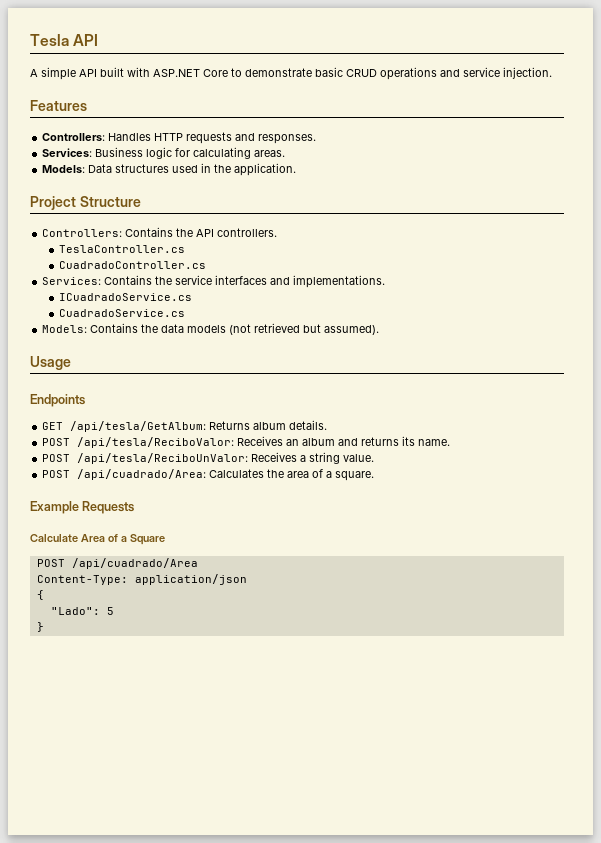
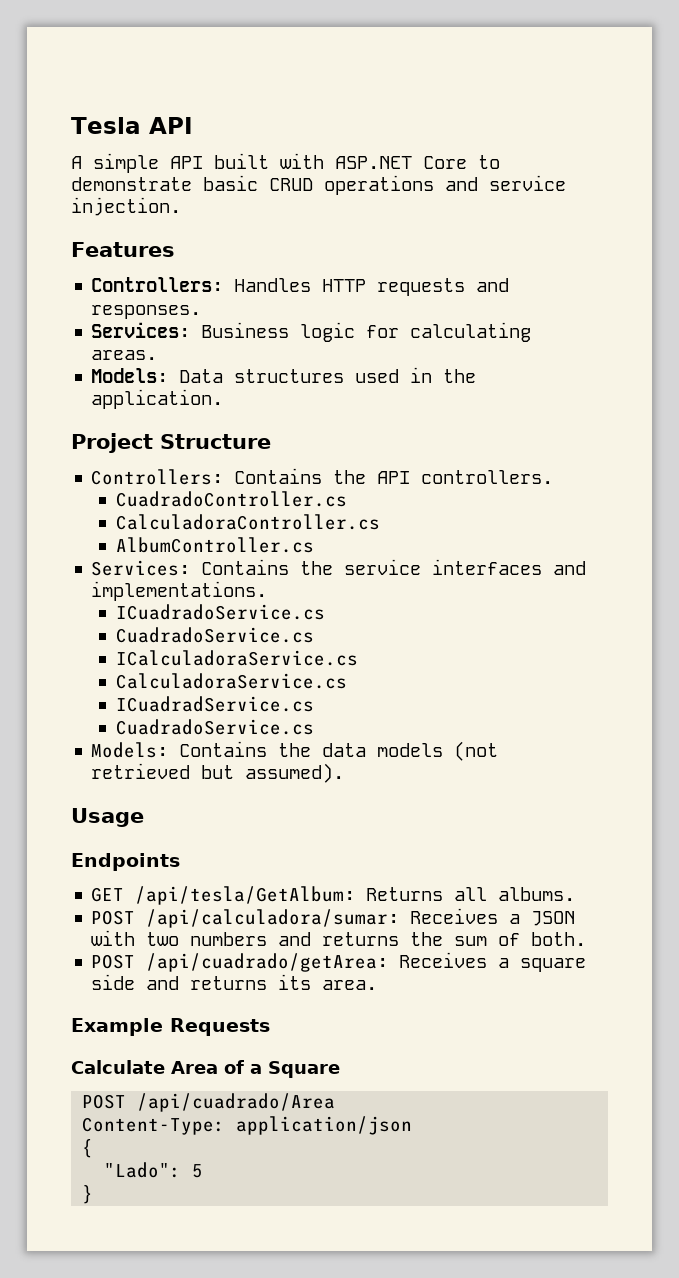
[59,245,186,253] [59,261,207,269] TeslaController.cs // CuadradoController.cs -> [115,491,347,507] [115,514,380,530] [115,537,314,553] CuadradoController.cs // CalculadoraController.cs // AlbumController.cs
(186, 313) none -> [115,650,358,666] [115,673,347,689] [115,696,314,712] [115,719,314,735] // ICalculadoraService.cs // CalculadoraService.cs // ICuadradService.cs // CuadradoService.cs
[253,420,328,430] [42,436,451,448] [42,452,375,464] [42,469,375,481] album details. // POST /api/tesla/ReciboValor: Receives an album and returns its name. // POST /api/tesla/ReciboUnValor: Receives a string value. // POST /api/cuadrado/Area: Calculates the area of a square. -> [454,887,576,901] [91,908,576,928] [91,930,587,946] [91,952,587,972] [91,974,378,990] all albums. // POST /api/calculadora/sumar: Receives a JSON with two numbers and returns the sum of both. // POST /api/cuadrado/getArea: Receives a square side and returns its area.

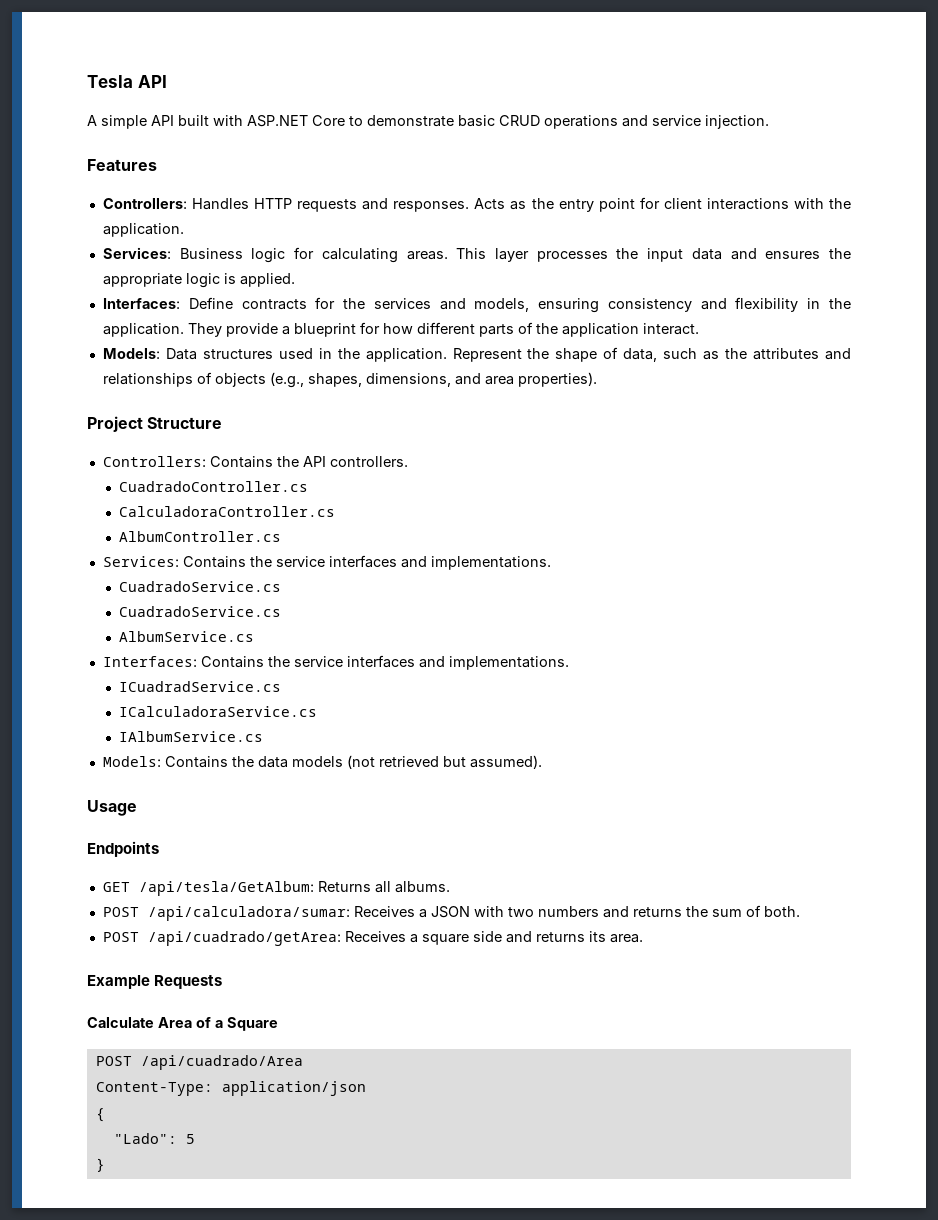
(202, 312) none -> [474,197,852,212] [102,223,184,237] Acts as the entry point for client interactions with the application.
(158, 355) none -> [456,248,852,262] [102,273,295,288] [102,297,852,313] [102,322,699,337] This layer processes the input data and ensures the appropriate logic is applied. // Interfaces: Define contracts for the services and models, ensuring consistency and flexibility in the application. They provide a blueprint for how different parts of the application interact.
(224, 399) none -> [452,347,851,362] [102,372,597,388] Represent the shape of data, such as the attributes and relationships of objects (e.g., shapes, dimensions, and area properties).
[115,604,325,620] [115,627,314,643] [115,650,358,666] [115,673,347,689] ICuadradoService.cs // CuadradoService.cs // ICalculadoraService.cs // CalculadoraService.cs -> [119,581,282,592] [119,606,282,617] [119,631,255,642] [102,655,569,670] CuadradoService.cs // CuadradoService.cs // AlbumService.cs // Interfaces: Contains the service interfaces and implementations.
[115,719,314,735] CuadradoService.cs -> [119,706,318,717] [119,731,264,742] ICalculadoraService.cs // IAlbumService.cs

